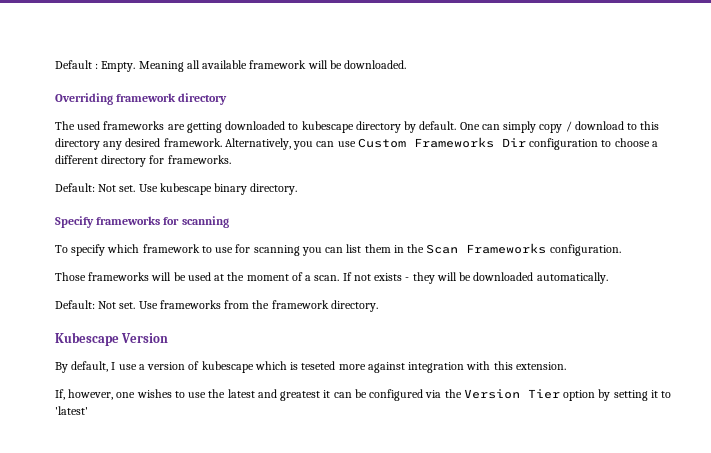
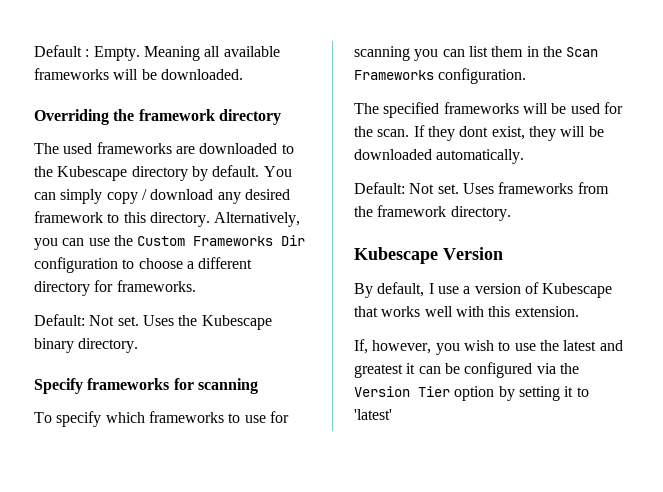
[249,60,307,69] framework -> [34,68,109,80] frameworks
(113, 99) none -> [113,109,135,121] the
[186,122,222,133] getting -> (195, 150) none
[301,121,354,133] kubescape -> [34,166,128,181] the Kubescape
[459,122,480,130] One -> [263,166,292,177] You
[627,121,660,130] [55,138,222,150] to this directory any desired framework. -> [217,189,290,204] [34,211,210,227] any desired framework to this directory.
(356, 144) none -> [113,235,133,246] the
[138,183,212,195] Use kubescape -> [142,315,272,330] Uses the Kubescape
[142,244,200,253] framework -> [148,411,224,423] frameworks
[55,272,86,281] Those -> [354,102,440,118] The specified
[214,272,410,281] at the moment of a scan. If not exists - -> [603,102,623,114] [354,125,525,141] for the scan. If they dont exist,
[138,301,158,309] Use -> [462,183,494,194] Uses
[201,361,465,373] kubescape which is teseted more against integration -> [542,283,613,298] [354,306,453,317] Kubescape that works well
[116,389,172,398] one wishes -> [435,340,494,355] you wish

